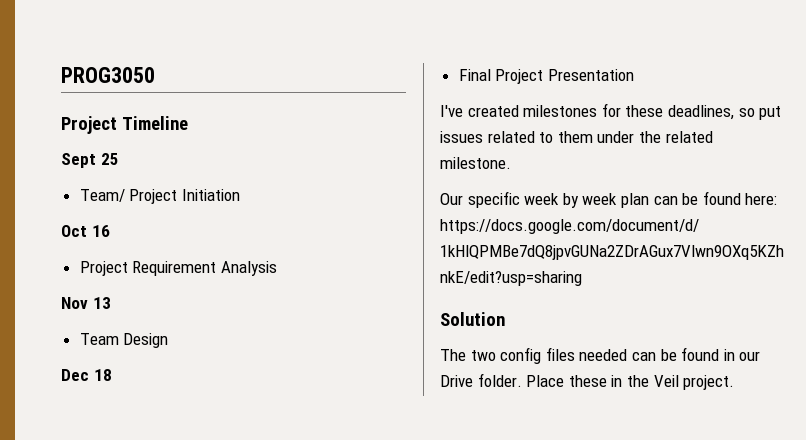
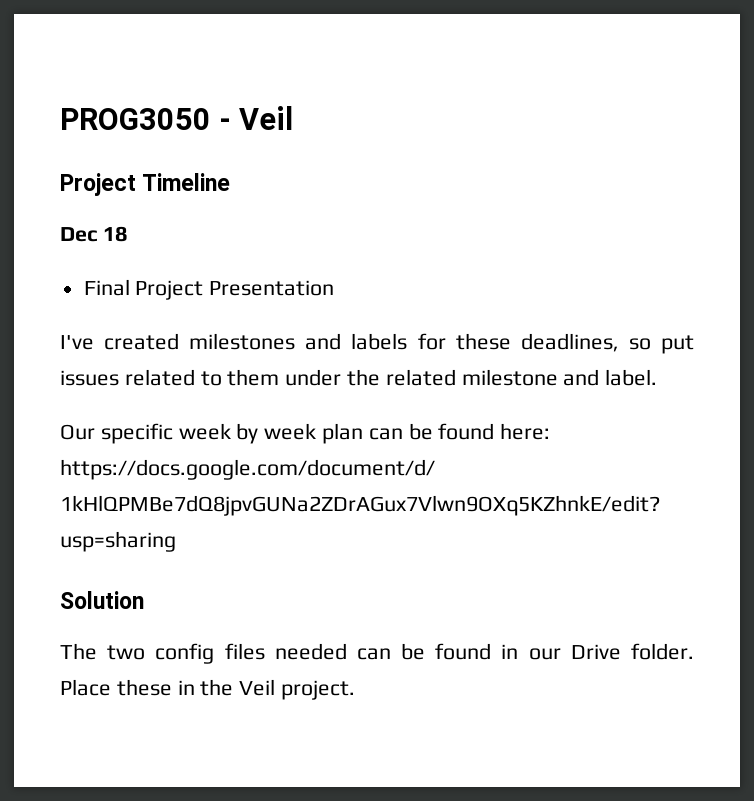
(155, 75) none -> [219,106,294,130] - Veil
[61,153,119,168] [79,189,240,204] [61,225,110,237] [79,261,277,276] [61,297,111,309] [79,333,169,348] // Sept 25 // Team/ Project Initiation // Oct 16 // Project Requirement Analysis // Nov 13 // Team Design -> (231, 182) none
(598, 111) none -> [305,333,408,350] and labels
[440,157,511,169] milestone. -> [461,369,658,386] milestone and label.

